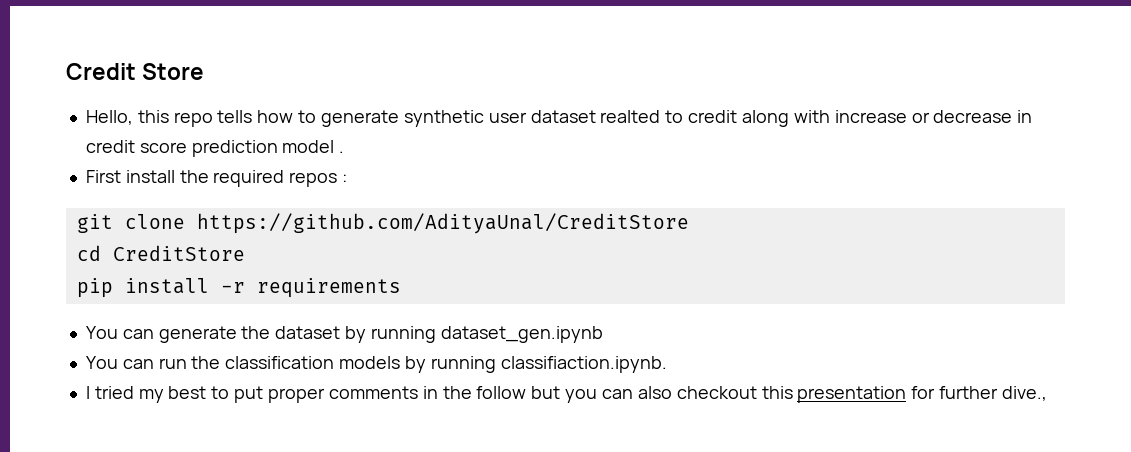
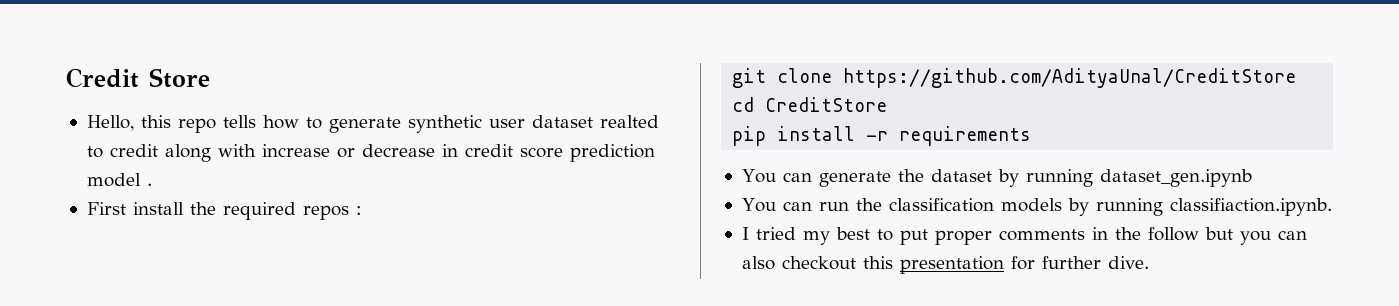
[1002,386,1048,401] dive., -> [1107,256,1149,269] dive.

